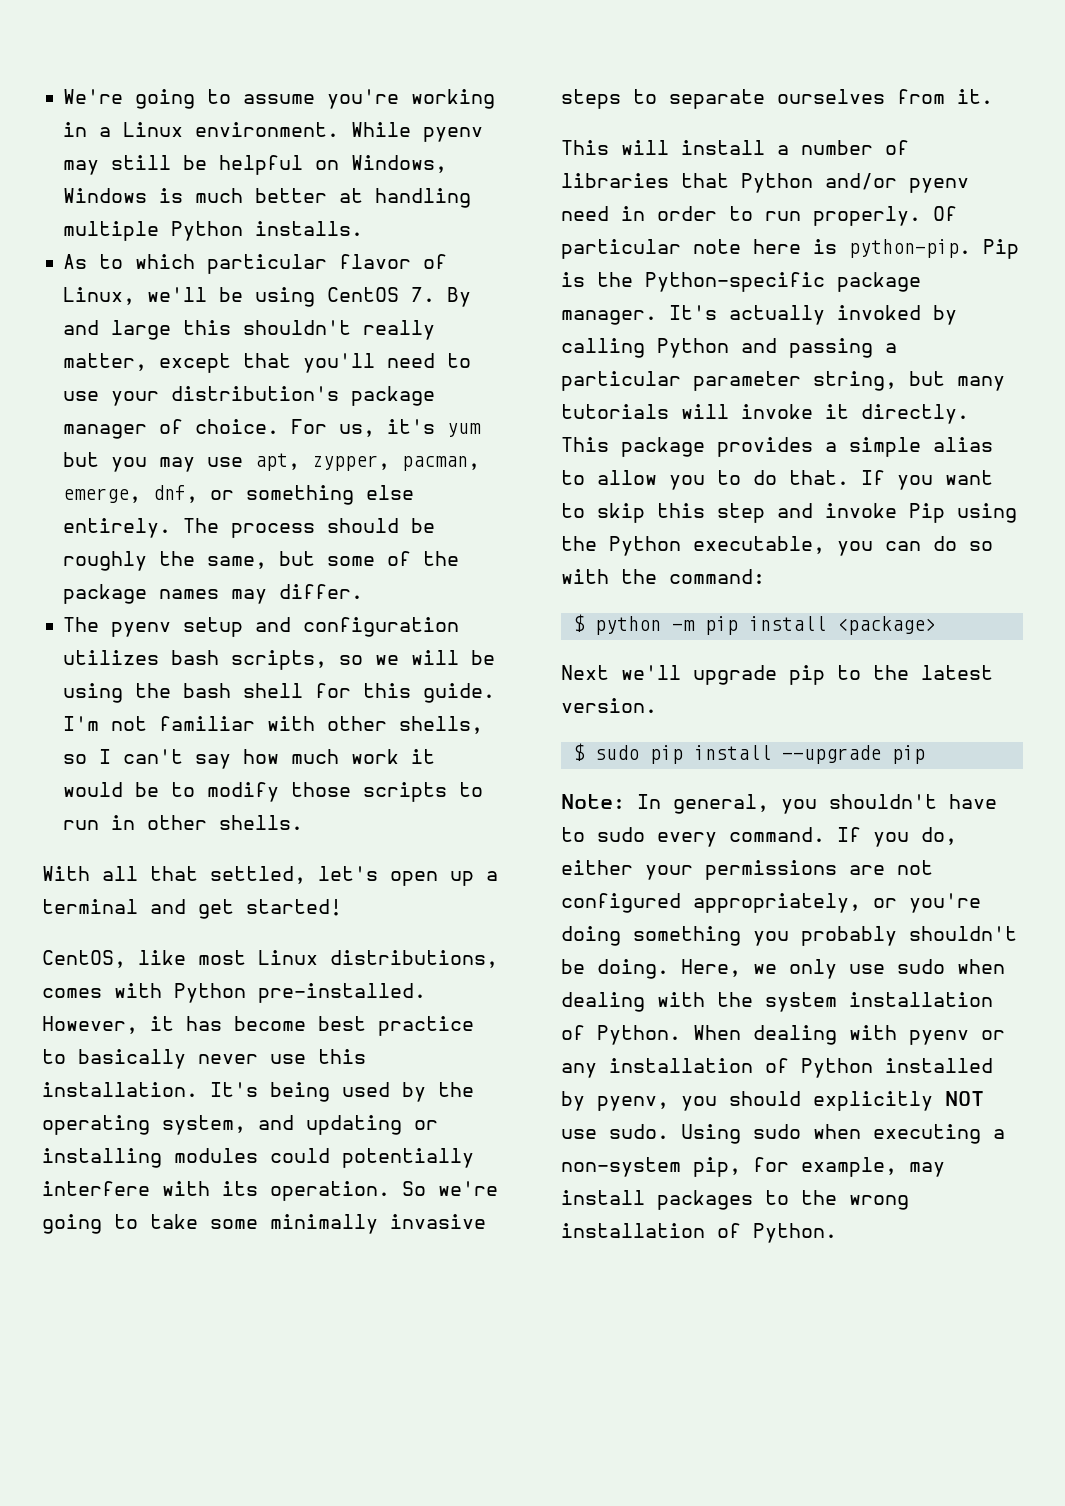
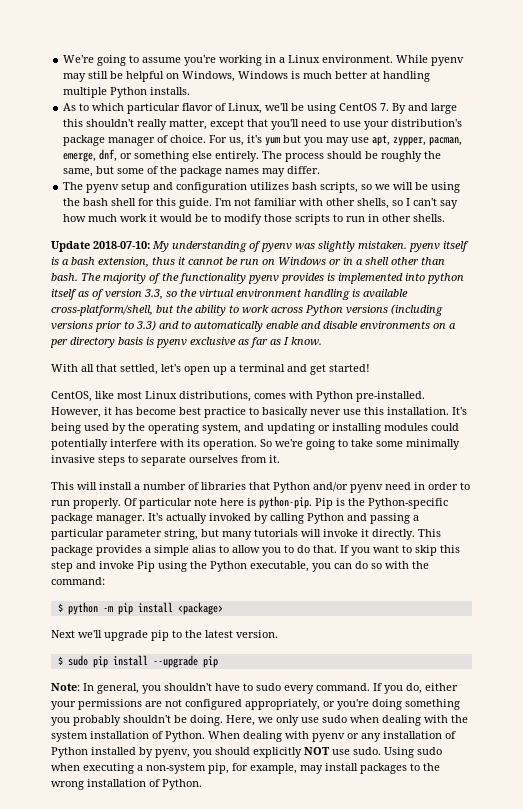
(304, 822) none -> [51,241,469,252] [51,257,445,268] [51,273,464,284] [51,289,408,300] [51,304,443,316] [51,320,456,332] [50,337,322,348] // Update 2018-07-10: My understanding of pyenv was slightly mistaken. pyenv itself is a bash extension, thus it cannot be run on Windows or in a shell other than bash. The majority of the functionality pyenv provides is implemented into python itself as of version 3.3, so the virtual environment handling is available cross-platform/shell, but the ability to work across Python versions (including versions prior to 3.3) and to automatically enable and disable environments on a per directory basis is pyenv exclusive as far as I know.

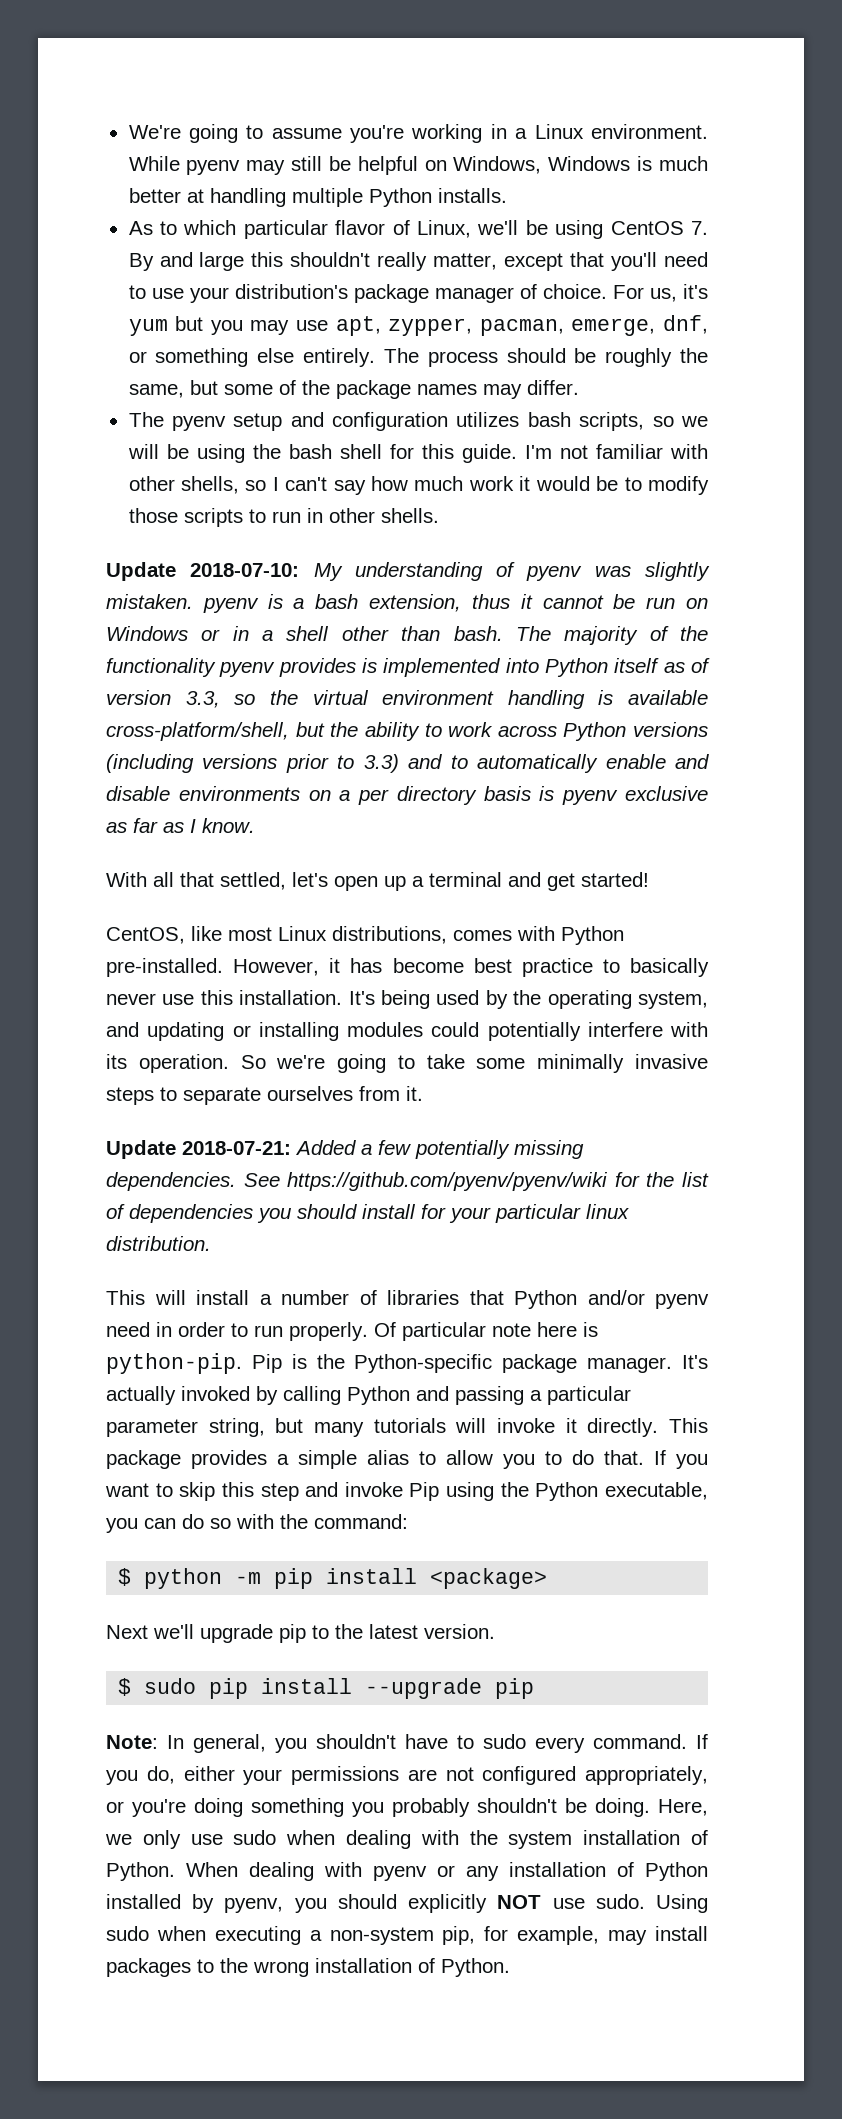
[443,241,469,252] itself -> (259, 605) none
[427,273,464,284] python -> [545,658,608,677] Python
(280, 459) none -> [106,1140,584,1159] [106,1172,709,1191] [106,1204,629,1223] [106,1236,211,1251] // Update 2018-07-21: Added a few potentially missing dependencies. See https://github.com/pyenv/pyenv/wiki for the list of dependencies you should install for your particular linux distribution.

